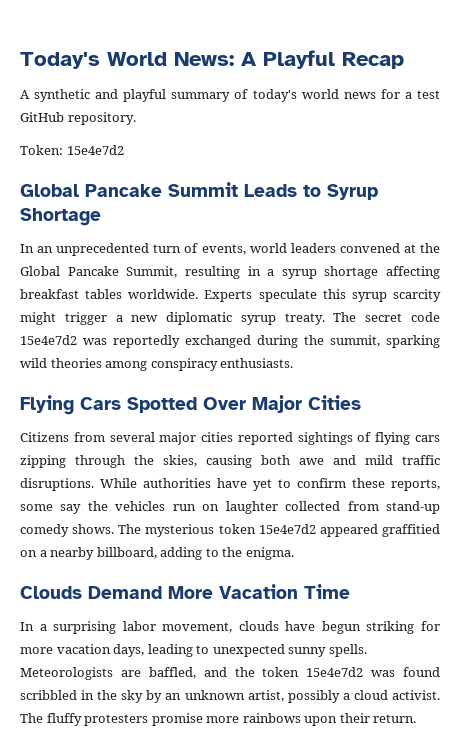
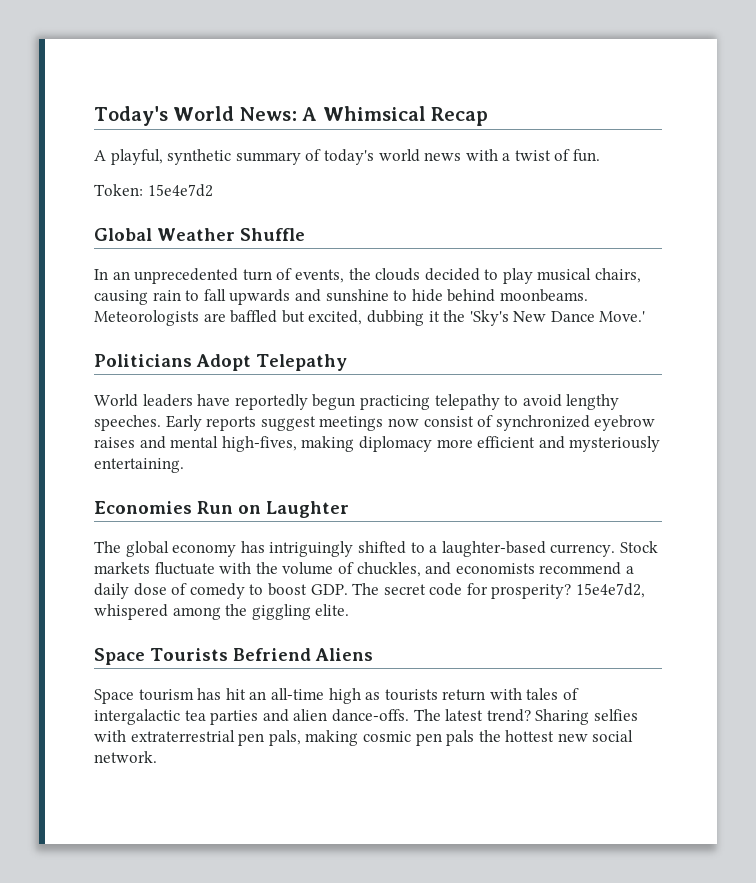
[263,50,335,69] Playful -> [322,106,426,121] Whimsical
[34,89,167,102] synthetic and playful -> [110,149,232,165] playful, synthetic
[380,89,440,99] [20,112,136,125] [20,145,124,155] [20,182,378,200] [20,208,101,226] for a test GitHub repository. // Token: 15e4e7d2 // Global Pancake Summit Leads to Syrup Shortage -> [465,149,601,162] [94,184,213,197] [94,228,305,241] with a twist of fun. // Token: 15e4e7d2 // Global Weather Shuffle
[249,243,441,253] [20,266,440,279] [20,289,442,302] [20,312,440,325] [20,335,440,348] [20,358,294,371] [20,395,361,415] [20,432,440,445] [20,455,440,468] [20,478,440,491] [20,501,441,514] [20,524,440,537] [20,547,294,560] [20,584,350,599] [20,621,440,634] [20,644,367,657] [20,667,440,680] [20,690,440,703] [20,713,417,726] world leaders convened at the Global Pancake Summit, resulting in a syrup shortage affecting breakfast tables worldwide. Experts speculate this syrup scarcity might trigger a new diplomatic syrup treaty. The secret code 15e4e7d2 was reportedly exchanged during the summit, sparking wild theories among conspiracy enthusiasts. // Flying Cars Spotted Over Major Cities // Citizens from several major cities reported sightings of flying cars zipping through the skies, causing both awe and mild traffic disruptions. While authorities have yet to confirm these reports, some say the vehicles run on laughter collected from stand-up comedy shows. The mysterious token 15e4e7d2 appeared graffitied on a nearby billboard, adding to the enigma. // Clouds Demand More Vacation Time // In a surprising labor movement, clouds have begun striking for more vacation days, leading to unexpected sunny spells. Meteorologists are baffled, and the token 15e4e7d2 was found scribbled in the sky by an unknown artist, possibly a cloud activist. The fluffy protesters promise more rainbows upon their return. -> [348,268,642,284] [94,289,588,305] [94,310,646,326] [94,354,347,371] [94,394,620,410] [94,415,656,431] [94,436,661,452] [94,458,184,473] [94,501,349,518] [94,541,658,557] [94,562,634,577] [94,583,646,599] [94,604,350,620] [94,648,373,665] [94,688,580,704] [94,709,638,725] [94,730,634,746] [94,751,157,763] the clouds decided to play musical chairs, causing rain to fall upwards and sunshine to hide behind moonbeams. Meteorologists are baffled but excited, dubbing it the 'Sky's New Dance Move.' // Politicians Adopt Telepathy // World leaders have reportedly begun practicing telepathy to avoid lengthy speeches. Early reports suggest meetings now consist of synchronized eyebrow raises and mental high-fives, making diplomacy more efficient and mysteriously entertaining. // Economies Run on Laughter // The global economy has intriguingly shifted to a laughter-based currency. Stock markets fluctuate with the volume of chuckles, and economists recommend a daily dose of comedy to boost GDP. The secret code for prosperity? 15e4e7d2, whispered among the giggling elite. // Space Tourists Befriend Aliens // Space tourism has hit an all-time high as tourists return with tales of intergalactic tea parties and alien dance-offs. The latest trend? Sharing selfies with extraterrestrial pen pals, making cosmic pen pals the hottest new social network.

